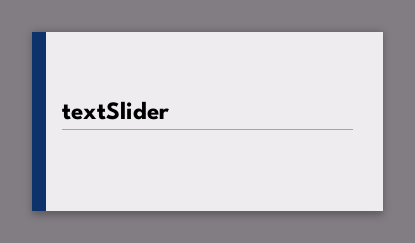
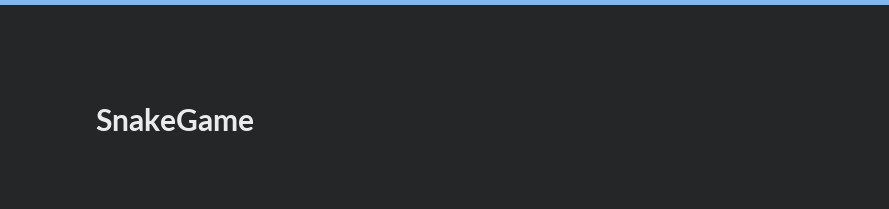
[62,101,169,120] textSlider -> [96,108,254,131] SnakeGame

